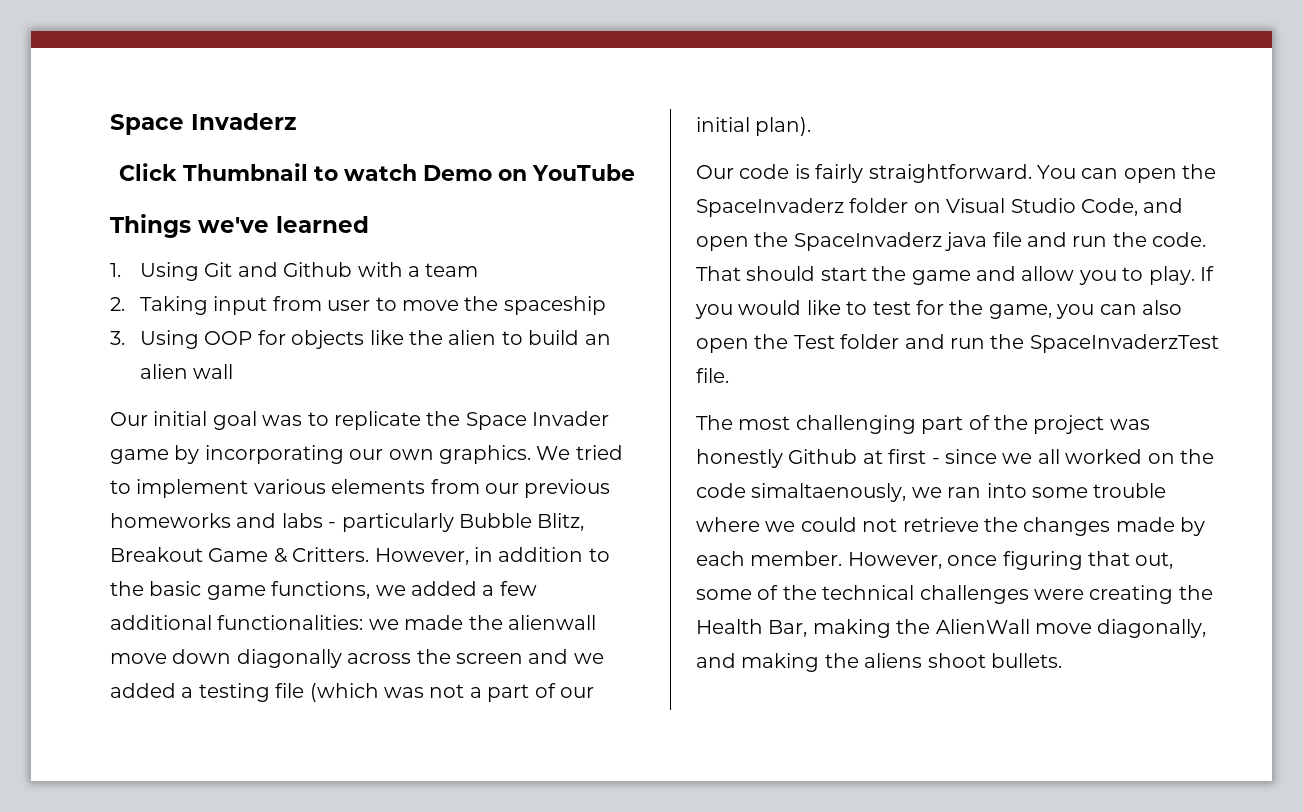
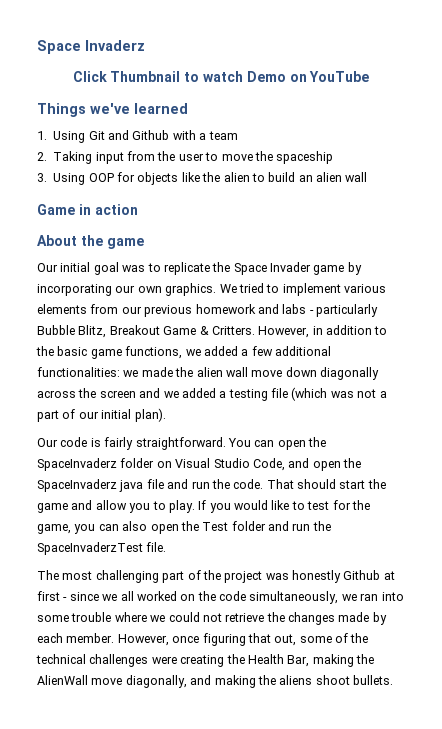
(322, 303) none -> [157,151,176,161] the
(234, 371) none -> [37,204,138,215] [37,235,144,249] // Game in action // About the game
[110,513,231,528] homeworks -> [195,304,256,314] homework
[507,615,596,630] alienwall -> [196,367,248,377] alien wall
[751,483,907,502] simaltaenously, -> [249,591,339,604] simultaneously,

